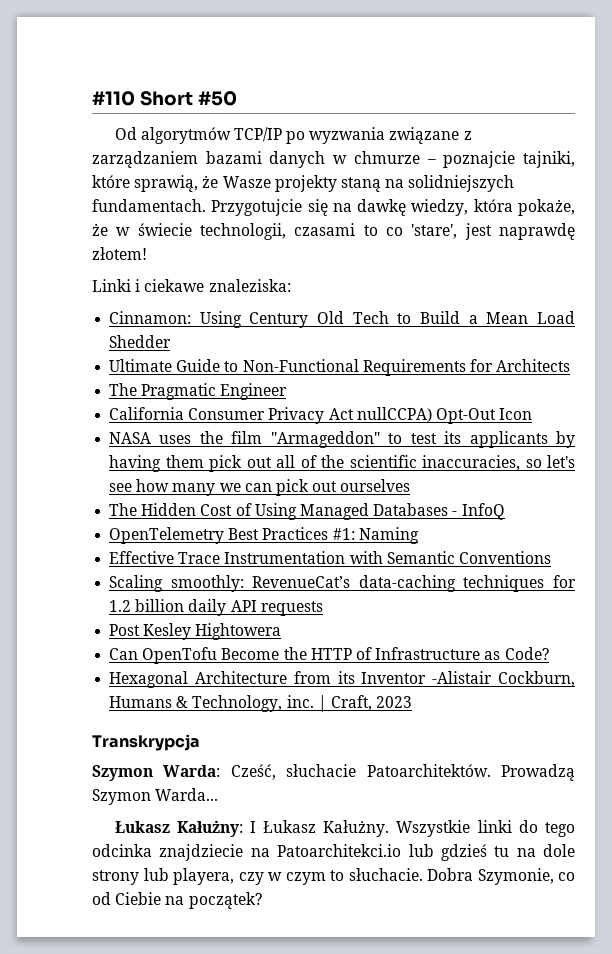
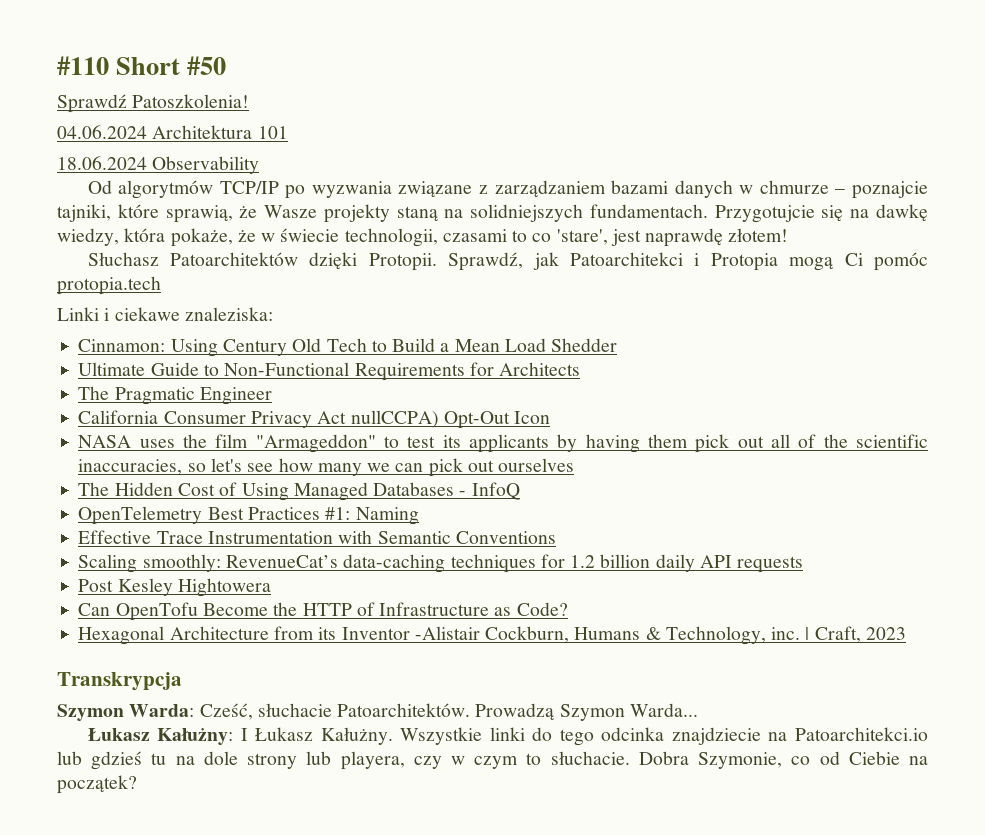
(237, 98) none -> [57,94,250,113] [57,125,288,139] [57,156,260,174] // Sprawdź Patoszkolenia! // 04.06.2024 Architektura 101 // 18.06.2024 Observability
(147, 253) none -> [87,252,928,271] [57,276,161,295] // Słuchasz Patoarchitektów dzięki Protopii. Sprawdź, jak Patoarchitekci i Protopia mogą Ci pomóc protopia.tech

